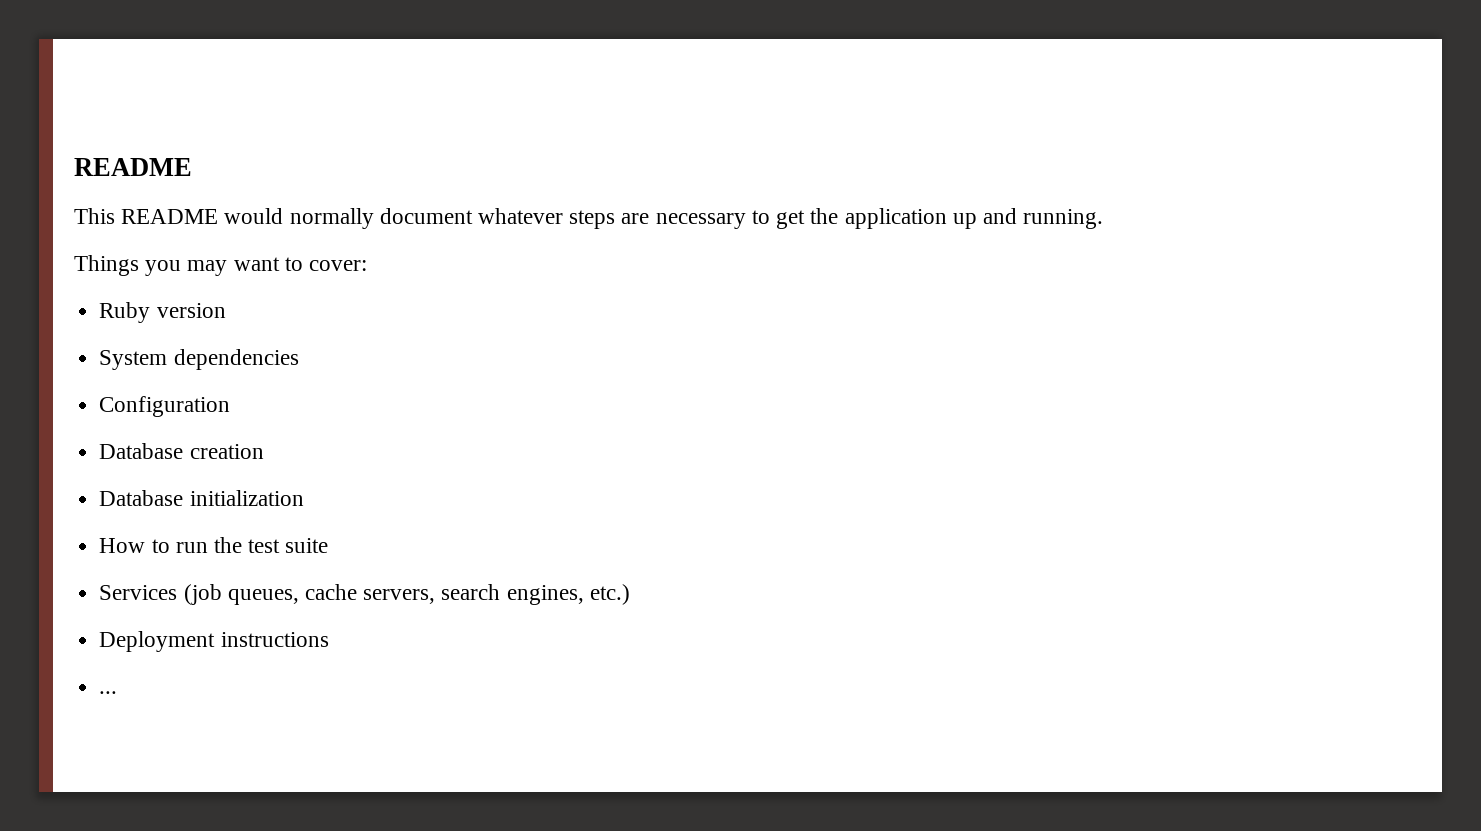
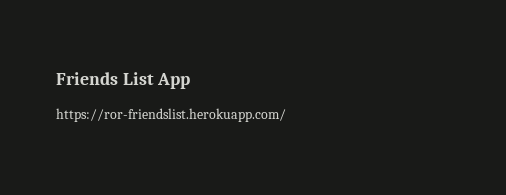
[74,158,192,176] [74,208,1104,229] [74,255,368,276] [99,302,226,323] [99,349,299,370] [99,396,231,417] [99,443,264,459] [99,490,304,506] [99,537,329,553] [99,584,630,605] [99,631,329,652] [99,691,118,694] README // This README would normally document whatever steps are necessary to get the application up and running. // Things you may want to cover: // Ruby version // System dependencies // Configuration // Database creation // Database initialization // How to run the test suite // Services (job queues, cache servers, search engines, etc.) // Deployment instructions // ... -> [56,72,191,89] [56,108,286,122] Friends List App // https://ror-friendslist.herokuapp.com/

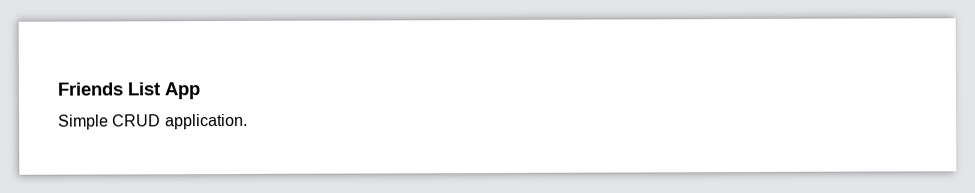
[56,108,286,122] https://ror-friendslist.herokuapp.com/ -> [58,113,248,130] Simple CRUD application.

